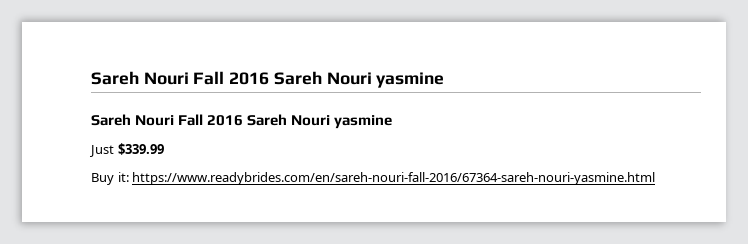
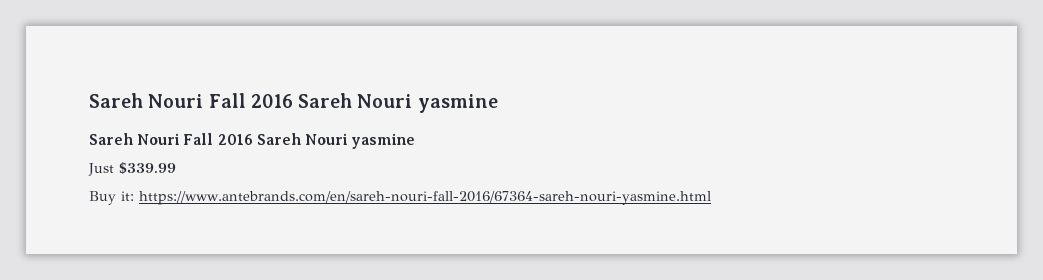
[132,172,656,185] https://www.readybrides.com/en/sareh-nouri-fall-2016/67364-sareh-nouri-yasmine.html -> [139,191,711,205] https://www.antebrands.com/en/sareh-nouri-fall-2016/67364-sareh-nouri-yasmine.html

